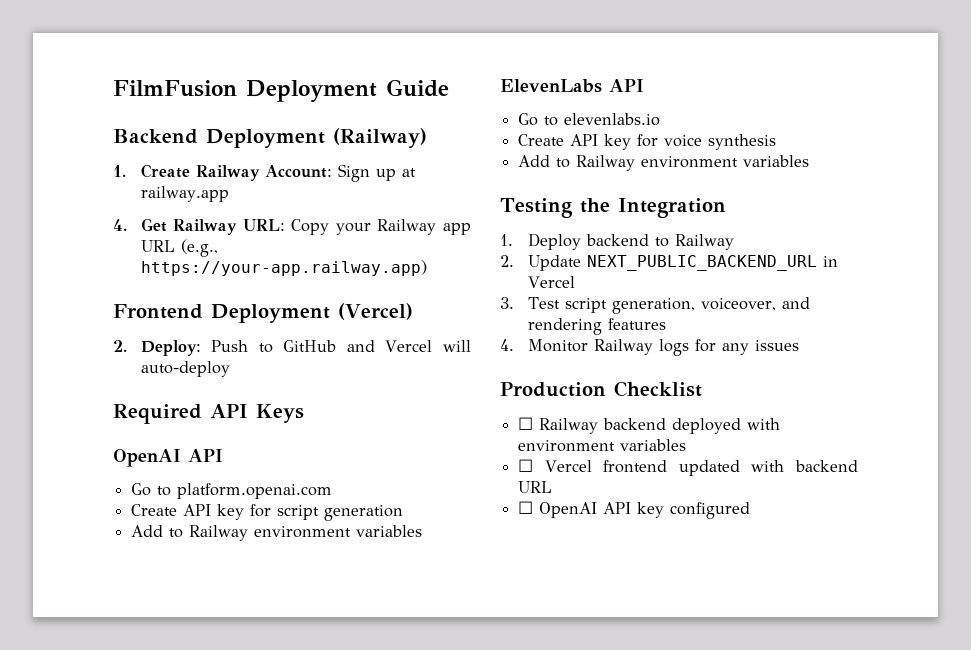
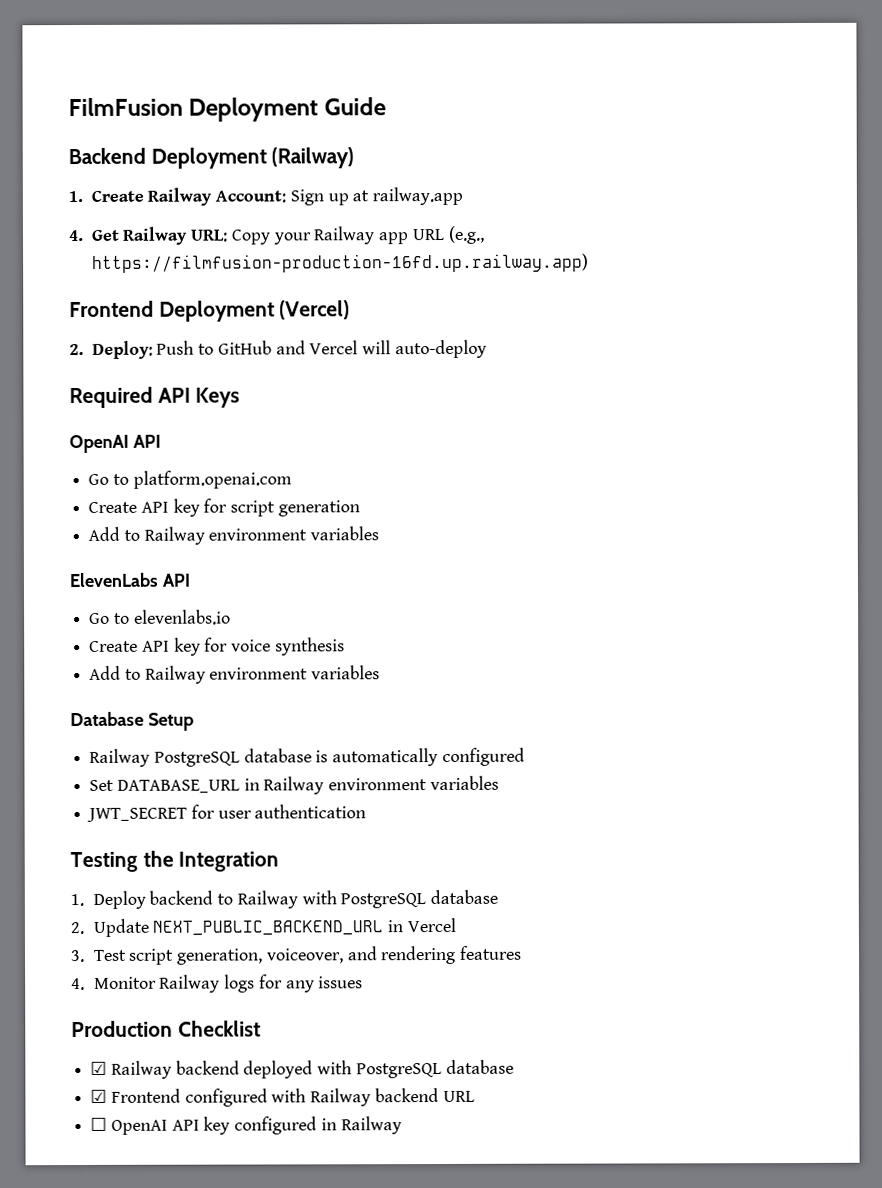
[140,260,427,276] https://your-app.railway.app) -> [91,253,589,273] https://filmfusion-production-16fd.up.railway.app)
(810, 161) none -> [70,711,194,731] [89,747,525,767] [89,775,499,795] [87,804,367,822] // Database Setup // Railway PostgreSQL database is automatically configured // Set DATABASE_URL in Railway environment variables // JWT_SECRET for user authentication
(734, 242) none -> [301,889,499,909] with PostgreSQL database
[518,417,534,430] ☐ -> [90,1060,108,1075] ☑
[518,439,687,452] [518,459,785,476] environment variables // ☐ Vercel frontend updated with -> [355,1059,514,1079] [90,1088,372,1107] PostgreSQL database // ☑ Frontend configured with Railway
(751, 510) none -> [320,1116,402,1135] in Railway

